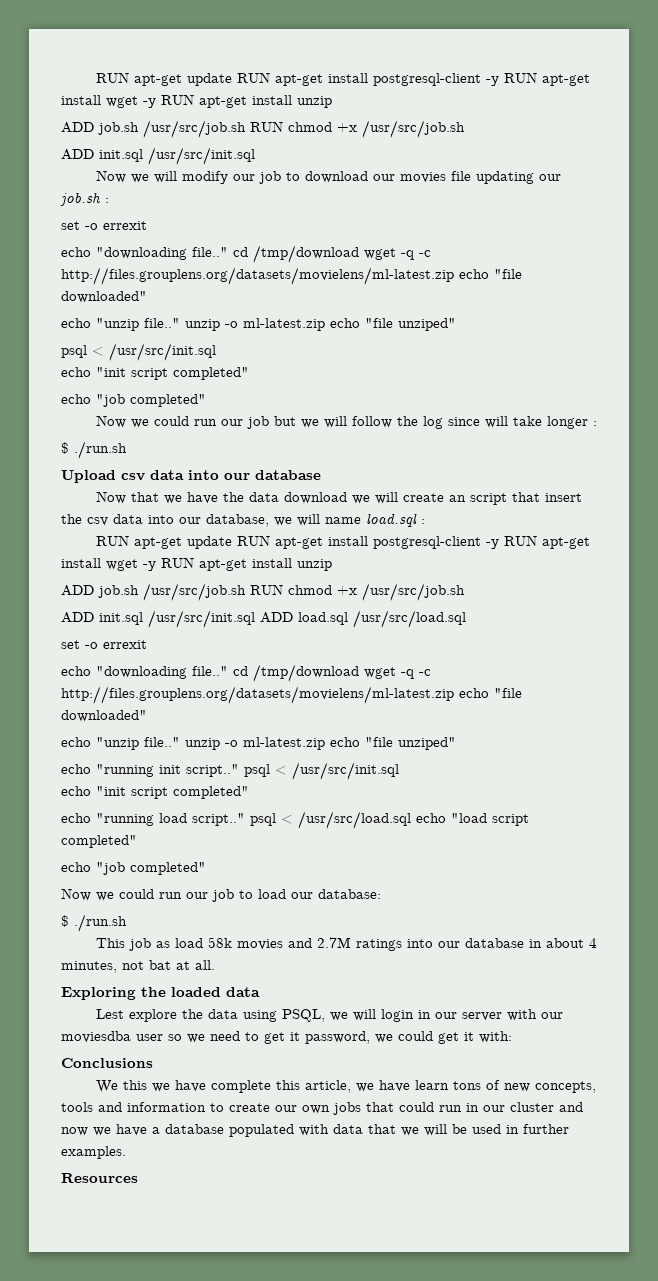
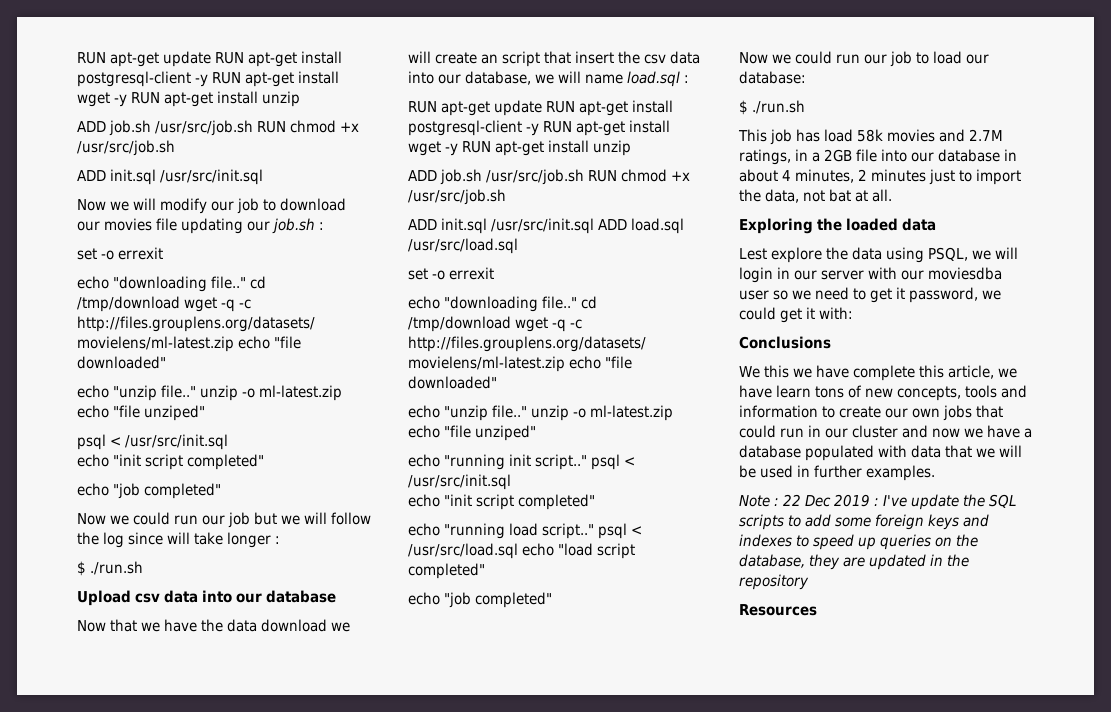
[155,941,170,948] as -> [796,129,820,142] has
[355,939,402,951] ratings -> [739,149,877,165] ratings, in a 2GB file
(117, 967) none -> [858,169,1021,185] [739,189,799,203] 2 minutes just to import the data,
(126, 1152) none -> [739,494,1017,510] [739,514,989,530] [739,534,978,550] [739,554,969,570] [739,574,809,590] // Note : 22 Dec 2019 : I've update the SQL scripts to add some foreign keys and indexes to speed up queries on the database, they are updated in the repository

